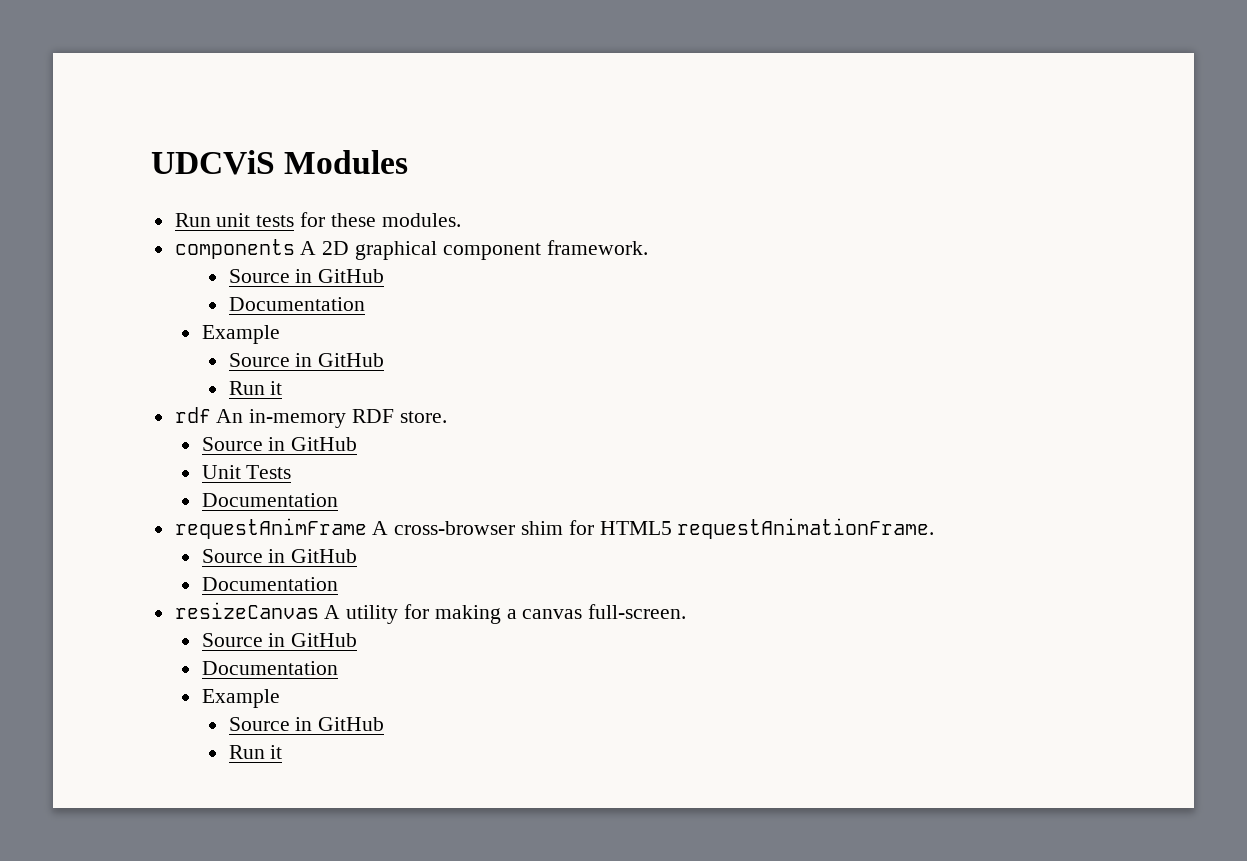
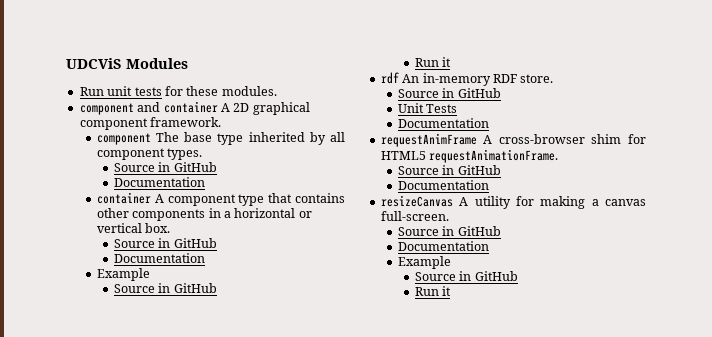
[174,239,295,259] components -> [79,101,218,115] component and container
(648, 247) none -> [96,132,345,145] [96,148,203,160] [114,162,217,172] [114,177,206,187] [96,192,345,206] [96,208,312,221] [96,223,171,233] // component The base type inherited by all component types. // Source in GitHub // Documentation // container A component type that contains other components in a horizontal or vertical box.

